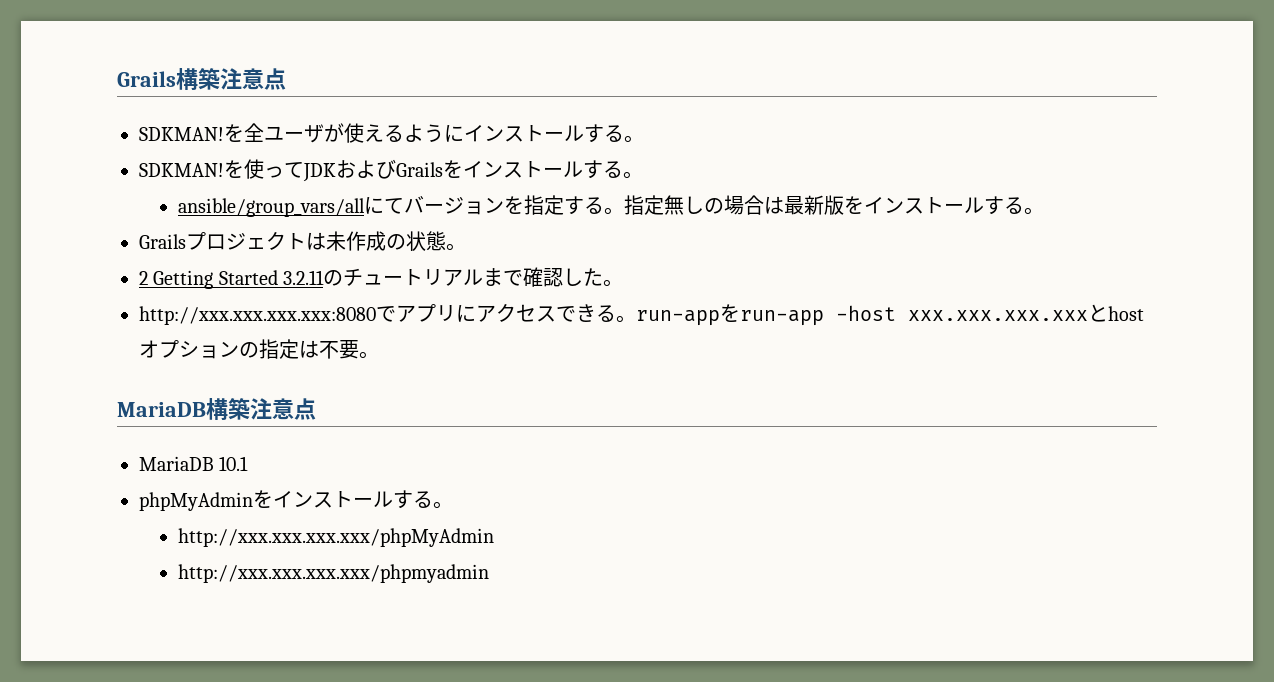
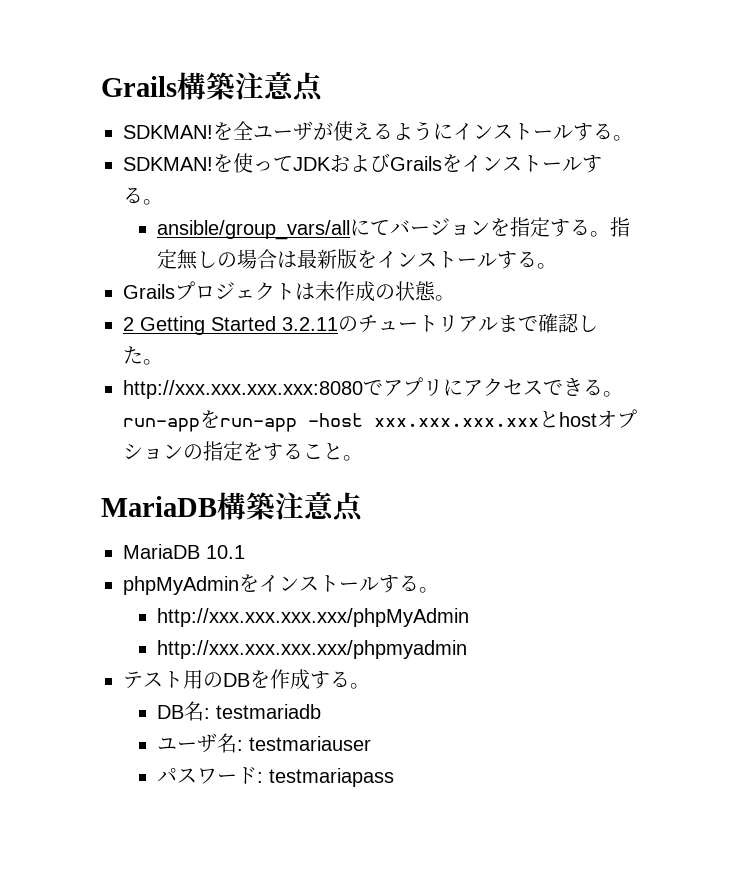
[299,340,359,359] は不要 -> [243,442,343,461] をすること
(490, 573) none -> [123,669,370,690] [157,701,322,721] [157,733,372,753] [157,767,395,787] // テスト用のDBを作成する。 // DB名: testmariadb // ユーザ名: testmariauser // パスワード: testmariapass

